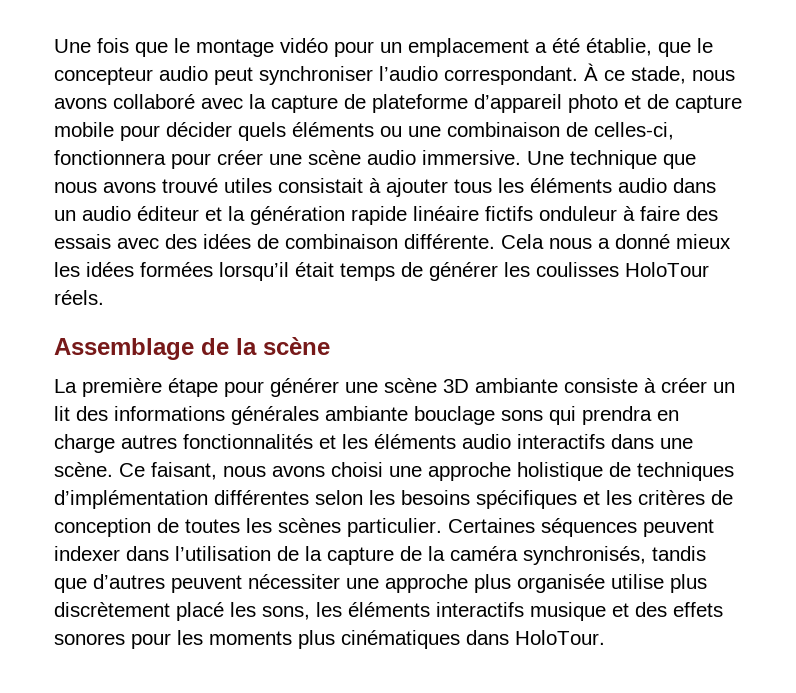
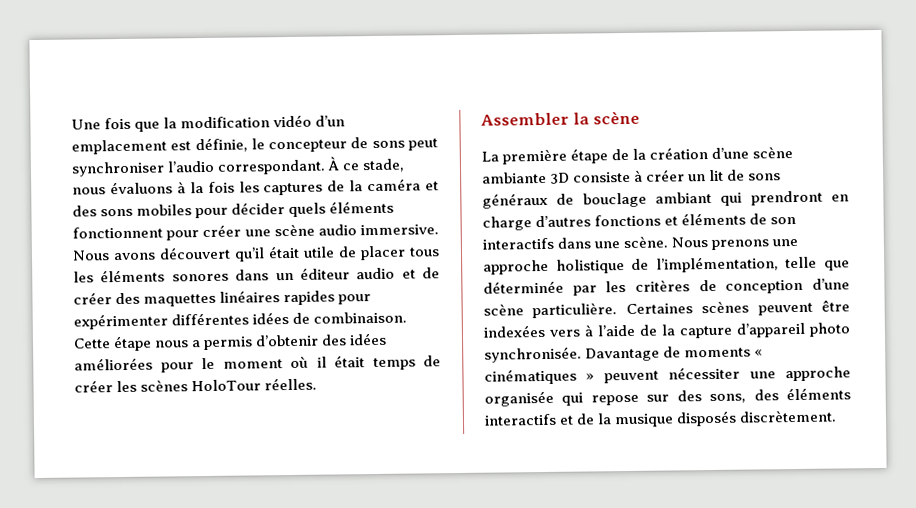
[174,38,713,57] [54,66,208,85] le montage vidéo pour un emplacement a été établie, que le concepteur audio -> [163,114,346,129] [71,137,405,155] la modification vidéo d’un emplacement est définie, le concepteur de sons
[54,94,742,113] [54,122,674,141] [54,150,166,165] avons collaboré avec la capture de plateforme d’appareil photo et de capture mobile pour décider quels éléments ou une combinaison de celles-ci, fonctionnera -> [109,178,439,196] [72,200,395,219] [72,226,163,239] évaluons à la fois les captures de la caméra et des sons mobiles pour décider quels éléments fonctionnent
[527,150,696,169] [54,178,448,197] Une technique que nous avons trouvé utiles consistait à ajouter -> [72,245,406,262] Nous avons découvert qu’il était utile de placer
[618,178,667,193] audio -> [171,273,229,282] sonores
[82,206,718,225] [54,234,731,249] [54,262,709,281] [54,290,104,305] [54,338,229,360] audio éditeur et la génération rapide linéaire fictifs onduleur à faire des essais avec des idées de combinaison différente. Cela nous a donné mieux les idées formées lorsqu’il était temps de générer les coulisses HoloTour réels. // Assemblage de -> [299,267,440,280] [73,290,372,307] [73,311,408,330] [73,332,388,352] [74,355,441,373] [74,377,318,393] [480,112,569,126] éditeur audio et de créer des maquettes linéaires rapides pour expérimenter différentes idées de combinaison. Cette étape nous a permis d’obtenir des idées améliorées pour le moment où il était temps de créer les scènes HoloTour réelles. // Assembler
[224,378,558,397] pour générer une scène 3D ambiante -> [611,146,794,161] [482,171,571,184] de la création d’une scène ambiante 3D
[76,406,679,425] [54,434,693,453] [54,462,734,481] [54,490,733,509] [54,518,714,537] [54,546,706,565] [54,574,707,593] [54,602,723,621] [54,630,605,649] des informations générales ambiante bouclage sons qui prendra en charge autres fonctionnalités et les éléments audio interactifs dans une scène. Ce faisant, nous avons choisi une approche holistique de techniques d’implémentation différentes selon les besoins spécifiques et les critères de conception de toutes les scènes particulier. Certaines séquences peuvent indexer dans l’utilisation de la capture de la caméra synchronisés, tandis que d’autres peuvent nécessiter une approche plus organisée utilise plus discrètement placé les sons, les éléments interactifs musique et des effets sonores pour les moments plus cinématiques dans HoloTour. -> [727,169,782,181] [482,190,849,209] [482,212,797,231] [482,235,799,250] [483,256,850,275] [483,278,850,296] [483,299,850,319] [483,322,851,339] [484,346,764,363] [484,366,851,385] [484,387,851,407] [484,409,838,428] de sons généraux de bouclage ambiant qui prendront en charge d’autres fonctions et éléments de son interactifs dans une scène. Nous prenons une approche holistique de l’implémentation, telle que déterminée par les critères de conception d’une scène particulière. Certaines scènes peuvent être indexées vers à l’aide de la capture d’appareil photo synchronisée. Davantage de moments « cinématiques » peuvent nécessiter une approche organisée qui repose sur des sons, des éléments interactifs et de la musique disposés discrètement.

